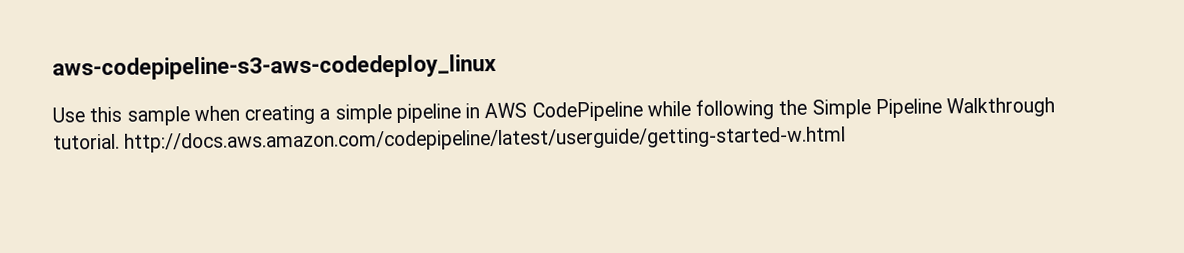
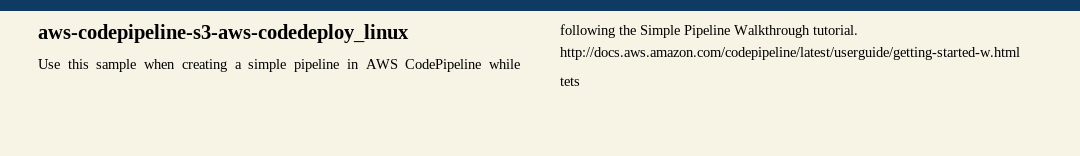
(847, 139) none -> [560,77,580,86] // tets

